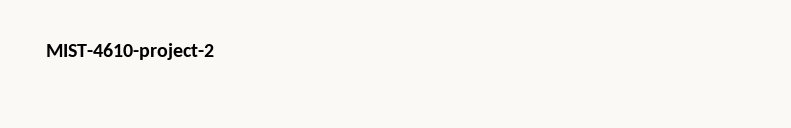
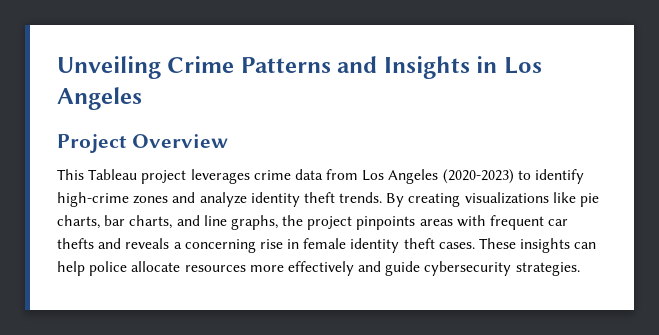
[46,43,214,60] MIST-4610-project-2 -> [57,56,542,79] [57,87,142,110] [57,134,228,153] [57,169,585,184] [57,192,600,207] [57,215,569,230] [57,238,597,253] [57,261,580,276] Unveiling Crime Patterns and Insights in Los Angeles // Project Overview // This Tableau project leverages crime data from Los Angeles (2020-2023) to identify high-crime zones and analyze identity theft trends. By creating visualizations like pie charts, bar charts, and line graphs, the project pinpoints areas with frequent car thefts and reveals a concerning rise in female identity theft cases. These insights can help police allocate resources more effectively and guide cybersecurity strategies.

